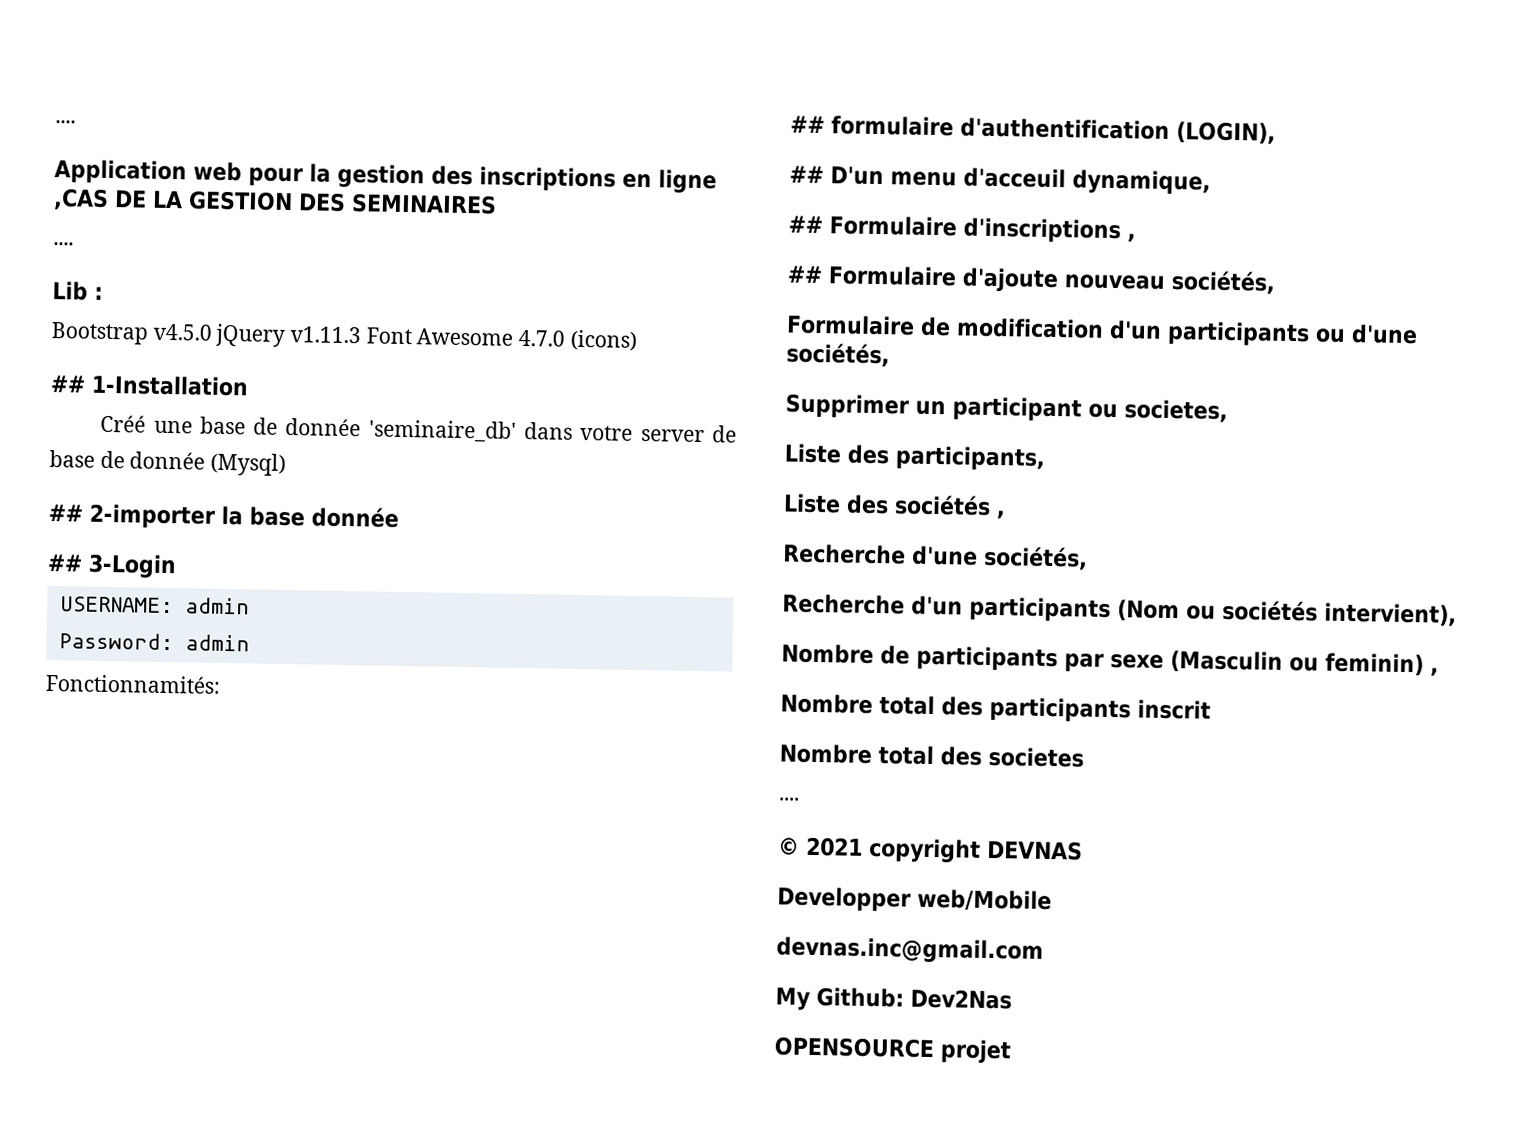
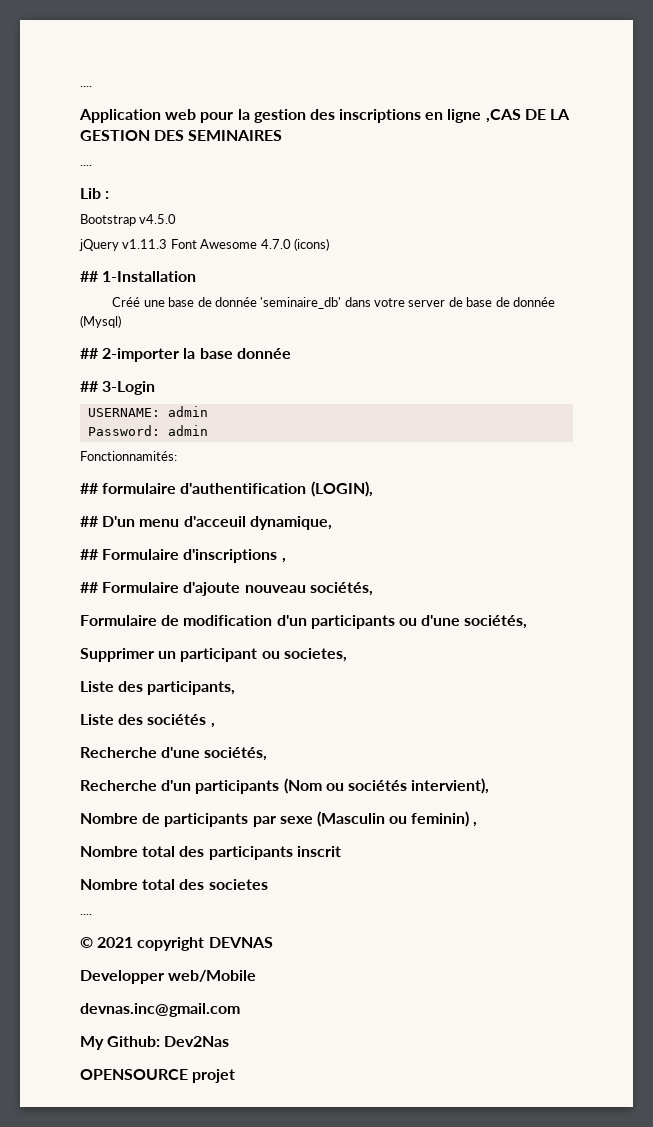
(212, 332) none -> (177, 219) //

